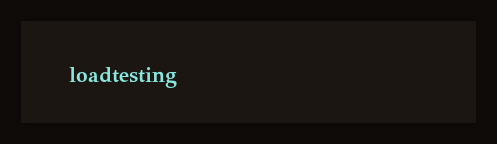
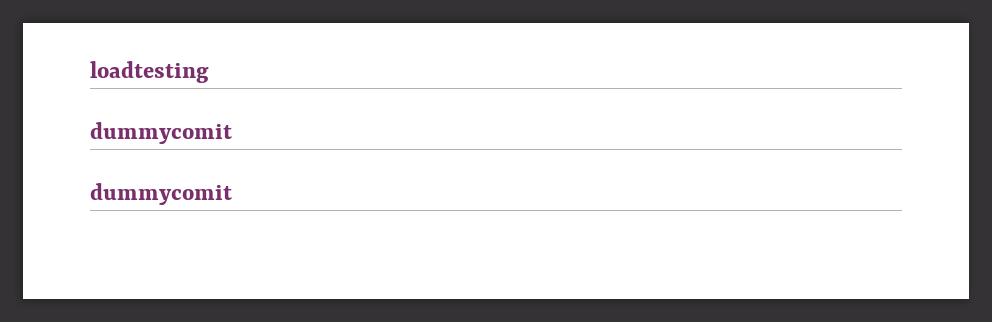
(177, 77) none -> [90,122,232,144] [90,183,232,205] // dummycomit // dummycomit

